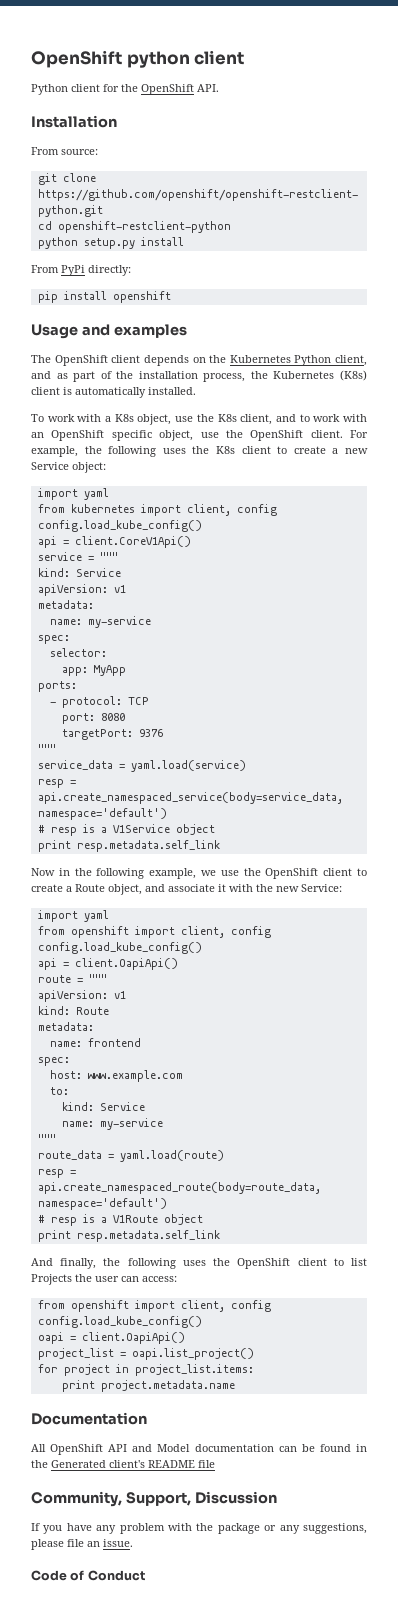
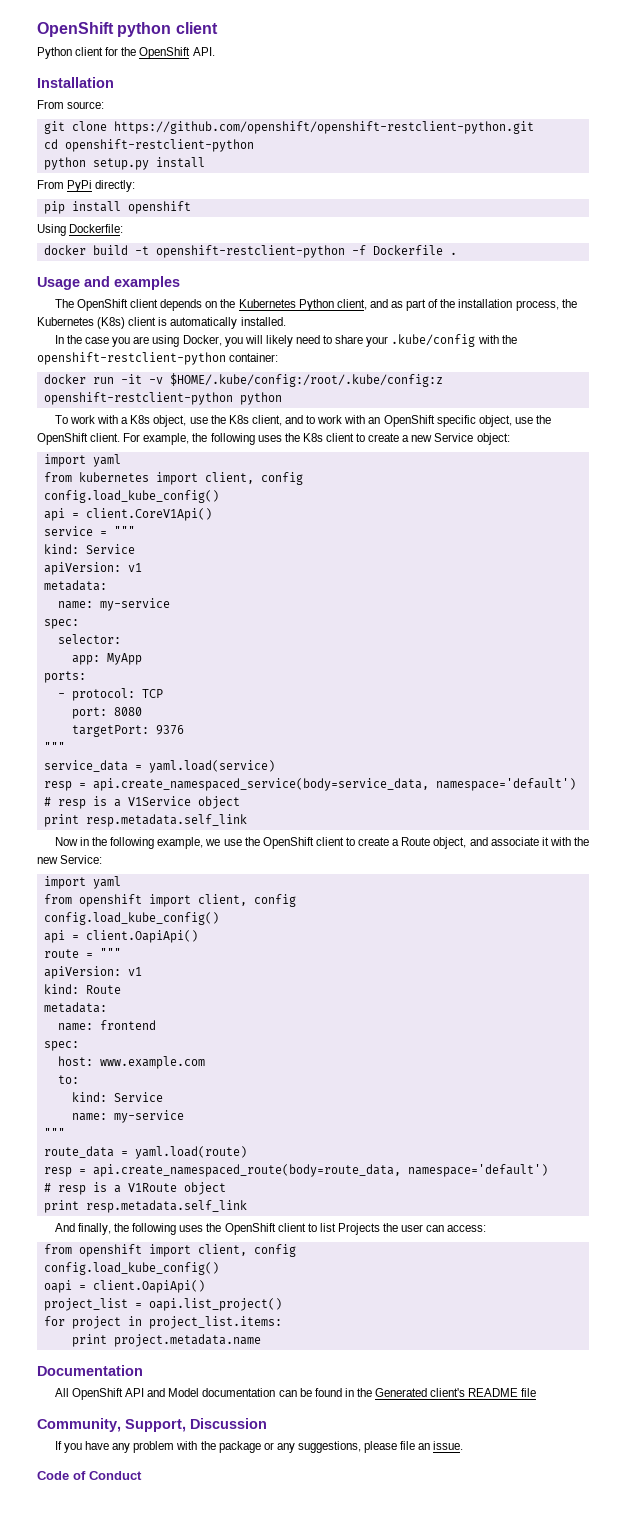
(171, 297) none -> [37,224,124,236] [43,245,457,258] // Using Dockerfile: // docker build -t openshift-restclient-python -f Dockerfile .
(196, 391) none -> [54,334,517,347] [37,352,279,365] [43,373,443,387] [43,392,282,405] // In the case you are using Docker, you will likely need to share your .kube/config with the openshift-restclient-python container: // docker run -it -v $HOME/.kube/config:/root/.kube/config:z openshift-restclient-python python

